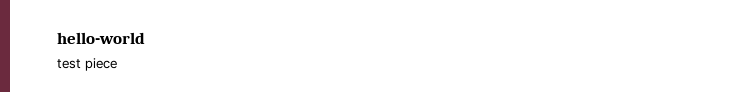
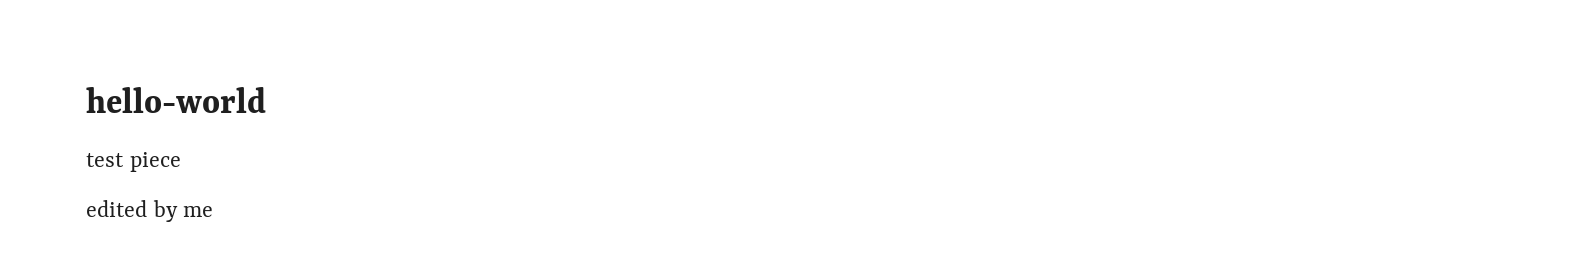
(117, 64) none -> [86,200,214,222] // edited by me

